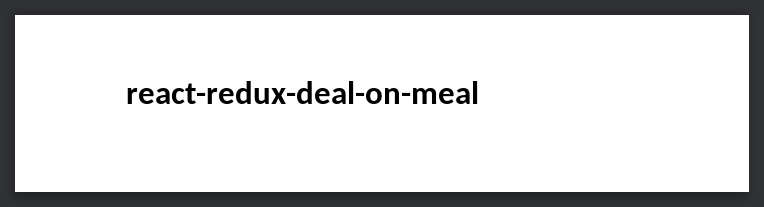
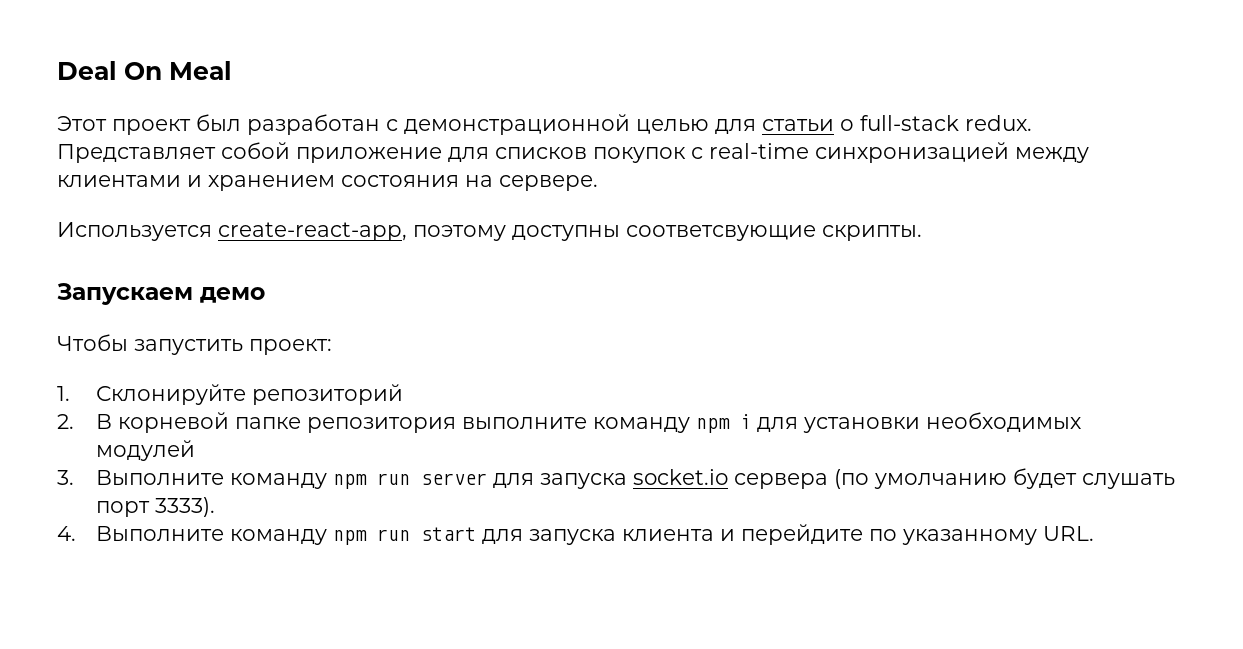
[126,81,479,104] react-redux-deal-on-meal -> [57,61,232,80] [57,114,1032,135] [57,142,1089,163] [57,175,598,191] [57,222,922,241] [57,283,265,305] [57,334,332,355] [57,384,404,405] [57,412,1082,433] [96,440,196,461] [57,468,1176,489] [96,497,216,517] [57,524,1095,545] Deal On Meal // Этот проект был разработан с демонстрационной целью для статьи о full-stack redux. Представляет собой приложение для списков покупок с real-time синхронизацией между клиентами и хранением состояния на сервере. // Используется create-react-app, поэтому доступны соответсвующие скрипты. // Запускаем демо // Чтобы запустить проект: // 1. Склонируйте репозиторий // 2. В корневой папке репозитория выполните команду npm i для установки необходимых модулей // 3. Выполните команду npm run server для запуска socket.io сервера (по умолчанию будет слушать порт 3333). // 4. Выполните команду npm run start для запуска клиента и перейдите по указанному URL.

